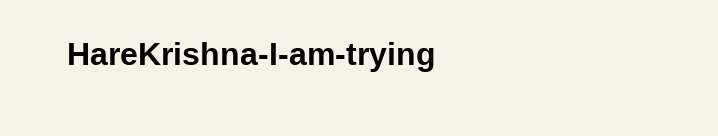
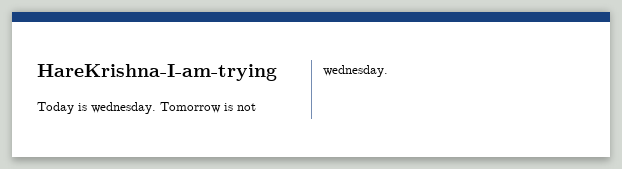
(436, 57) none -> [37,102,256,114] [323,65,388,77] // Today is wednesday. Tomorrow is not wednesday.

